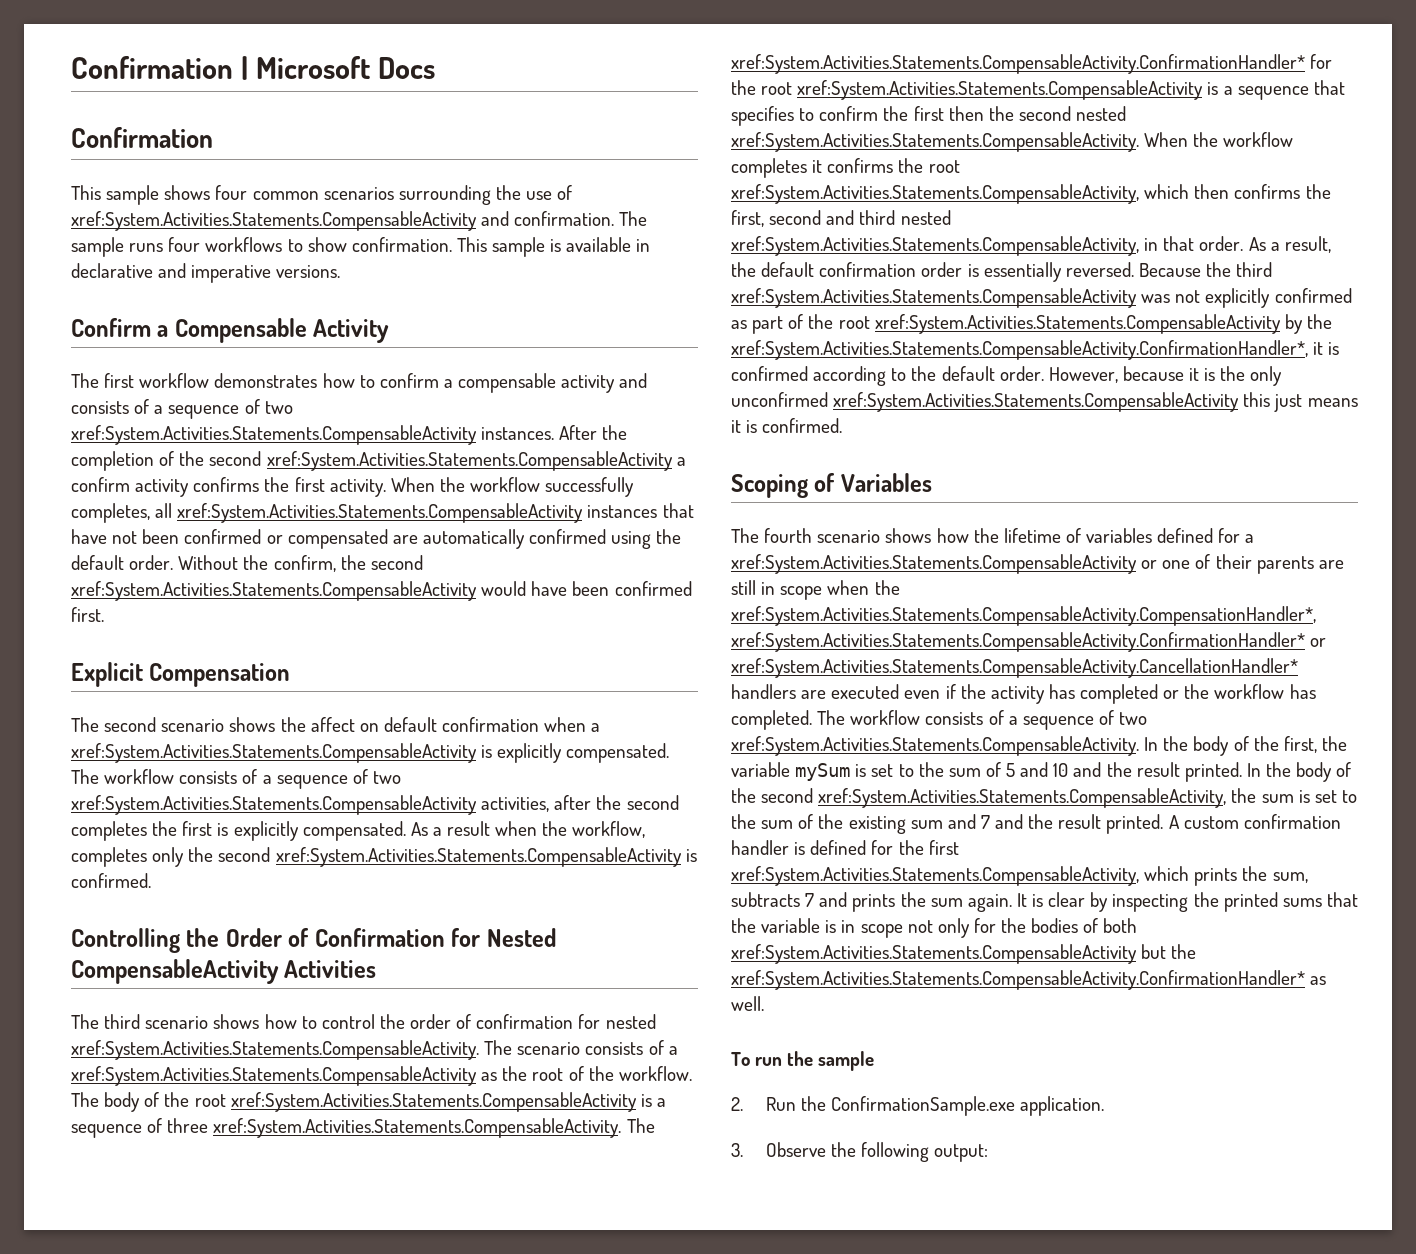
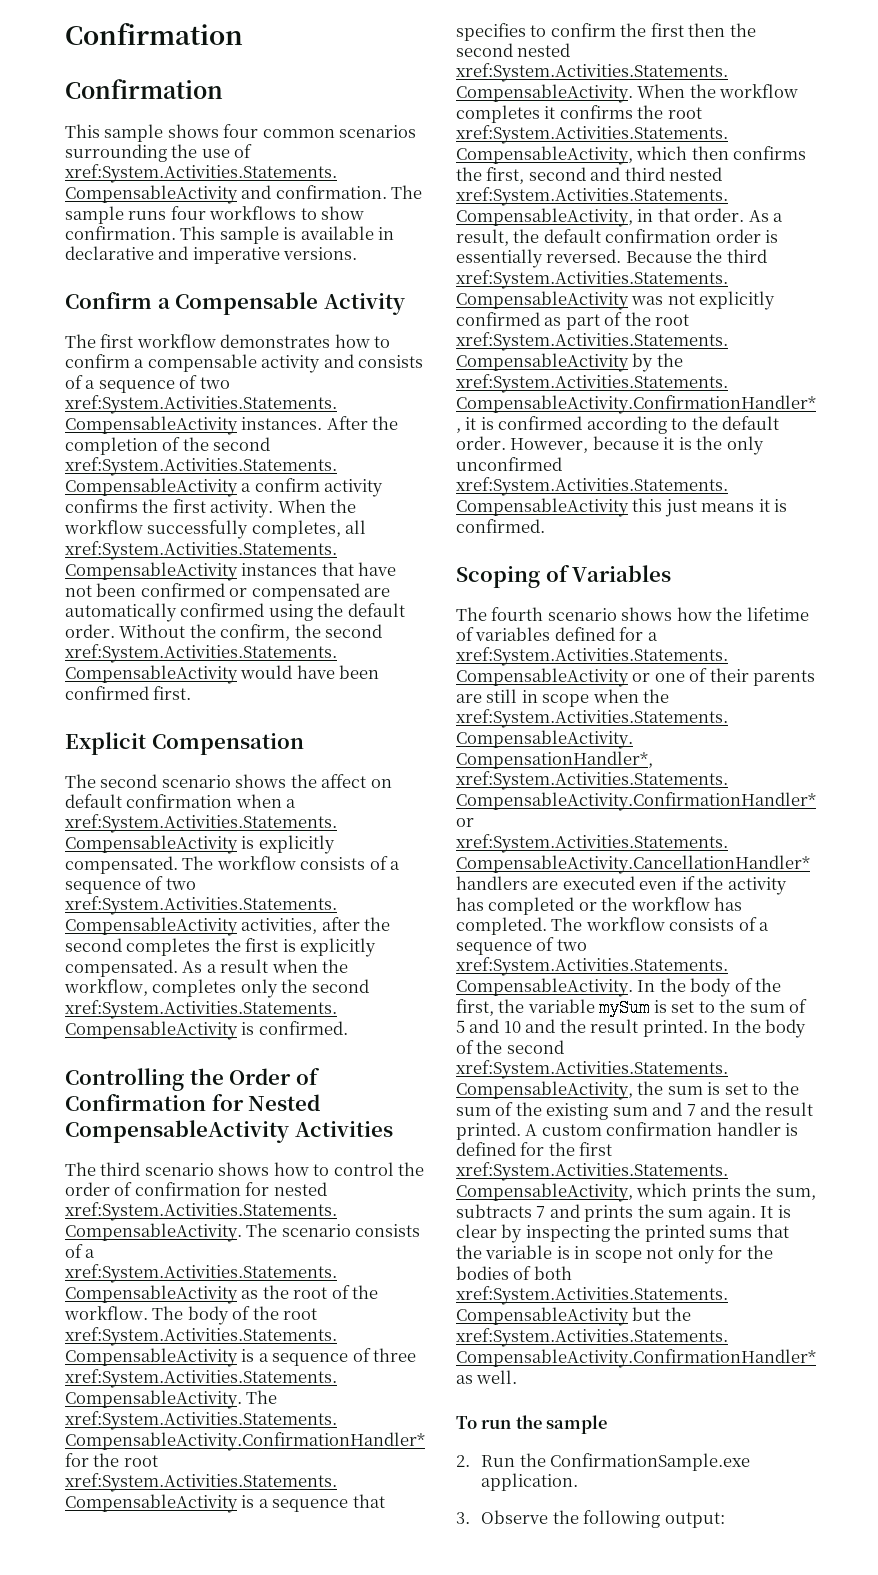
[71,56,436,80] Confirmation | Microsoft Docs -> [65,23,243,45] Confirmation

